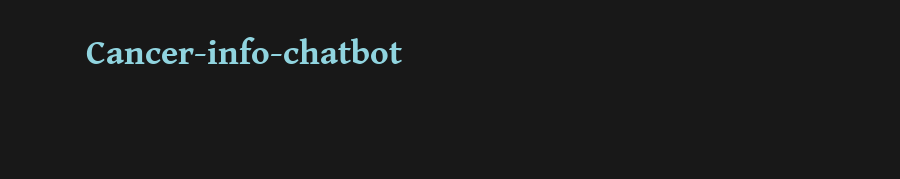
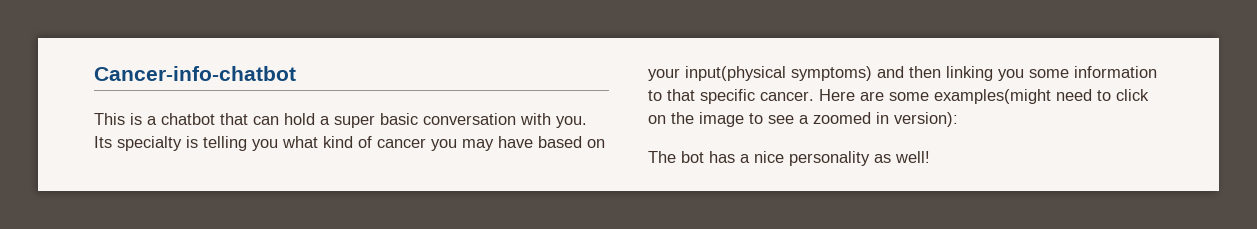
(402, 50) none -> [94,113,587,128] [94,136,605,151] [648,66,1157,81] [648,89,1149,104] [648,112,958,127] [648,151,930,166] // This is a chatbot that can hold a super basic conversation with you. Its specialty is telling you what kind of cancer you may have based on your input(physical symptoms) and then linking you some information to that specific cancer. Here are some examples(might need to click on the image to see a zoomed in version): // The bot has a nice personality as well!

